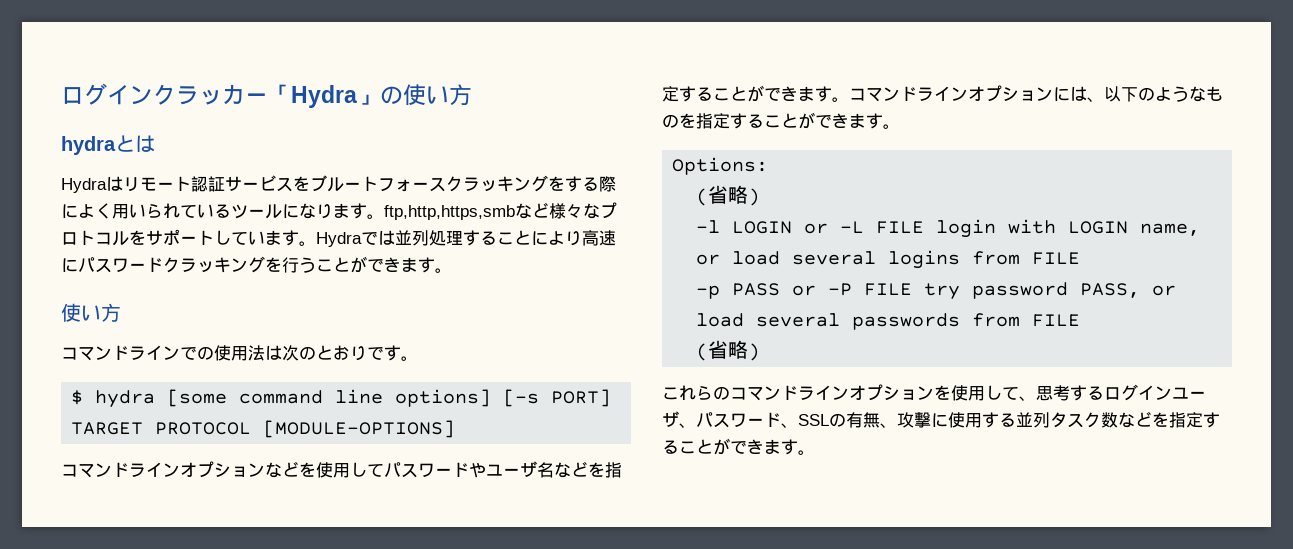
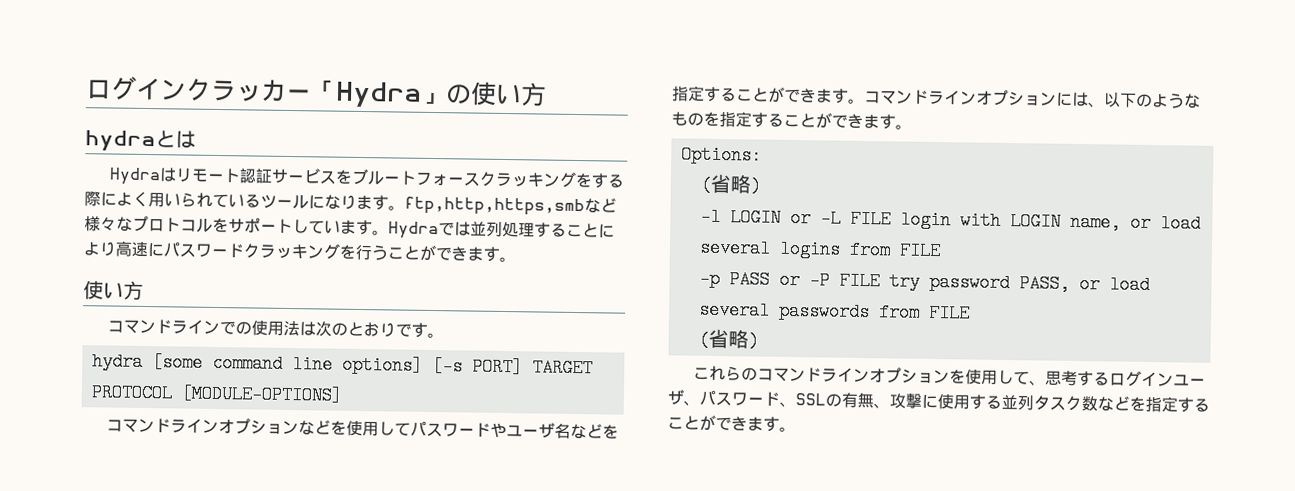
[71,390,84,405] $ -> (445, 335) none

